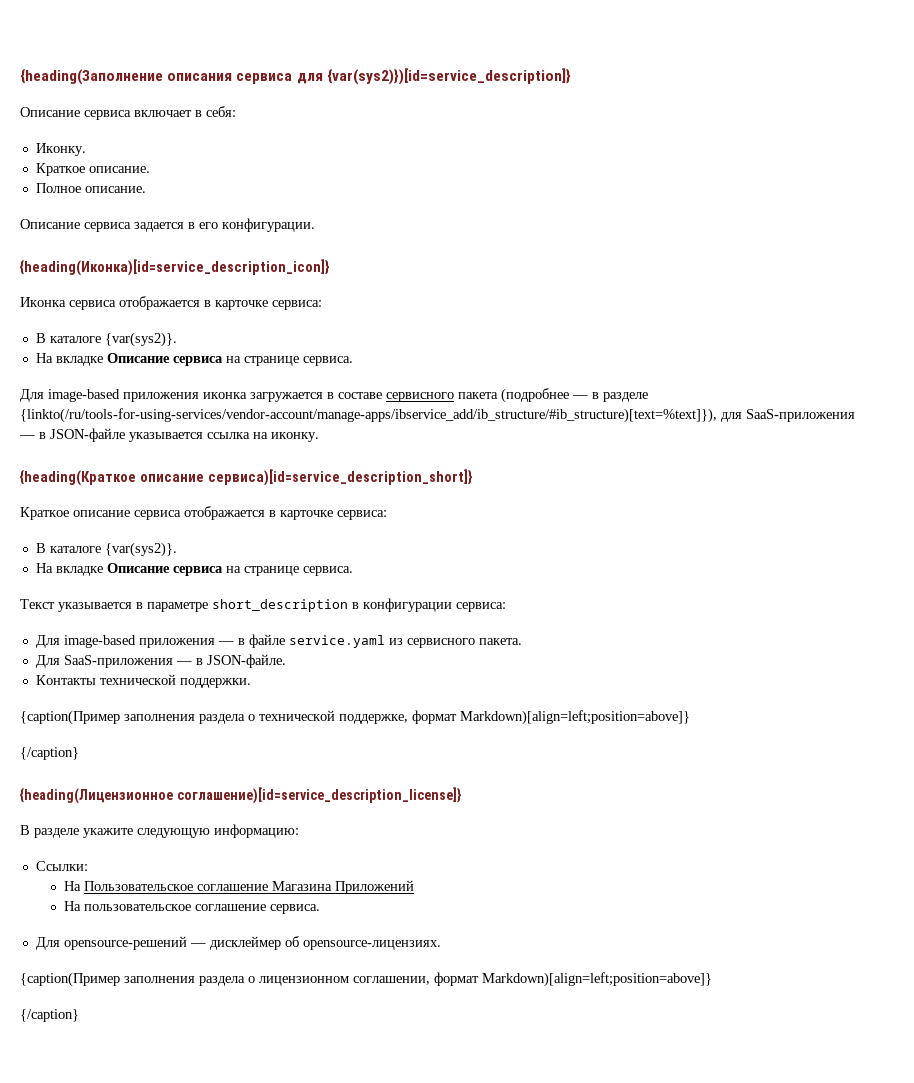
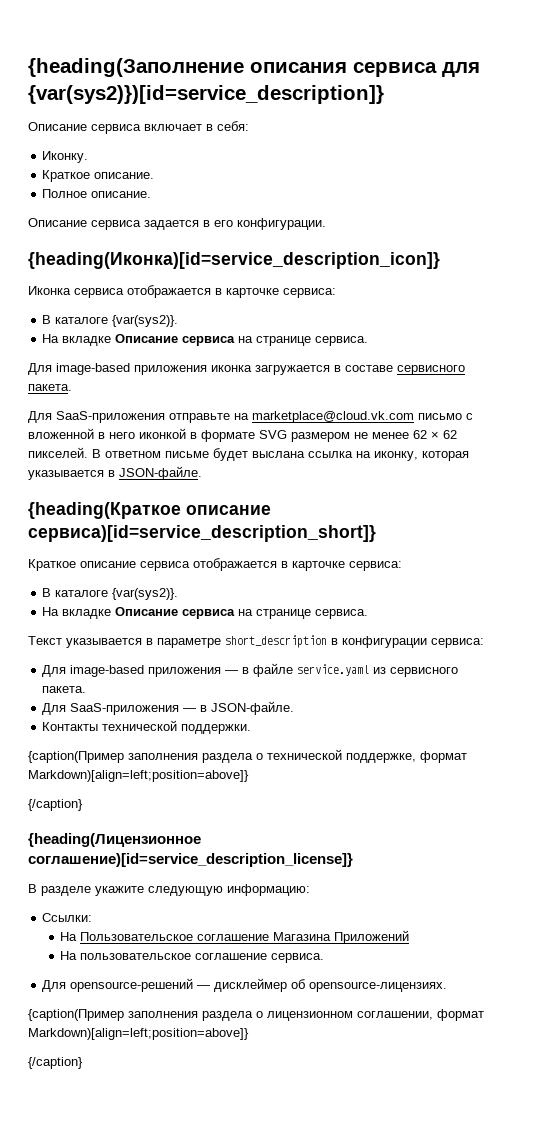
[458,388,648,403] [20,408,855,423] [19,428,319,442] пакета (подробнее — в разделе {linkto(/ru/tools-for-using-services/vendor-account/manage-apps/ibservice_add/ib_structure/#ib_structure)[text=%text]}), для SaaS-приложения — в JSON-файле указывается ссылка на иконку. -> [28,384,72,391] [28,411,473,423] [28,428,457,442] [28,447,469,461] [28,466,202,480] пакета. // Для SaaS-приложения отправьте на marketplace@cloud.vk.com письмо с вложенной в него иконкой в формате SVG размером не менее 62 × 62 пикселей. В ответном письме будет выслана ссылка на иконку, которая указывается в JSON-файле.

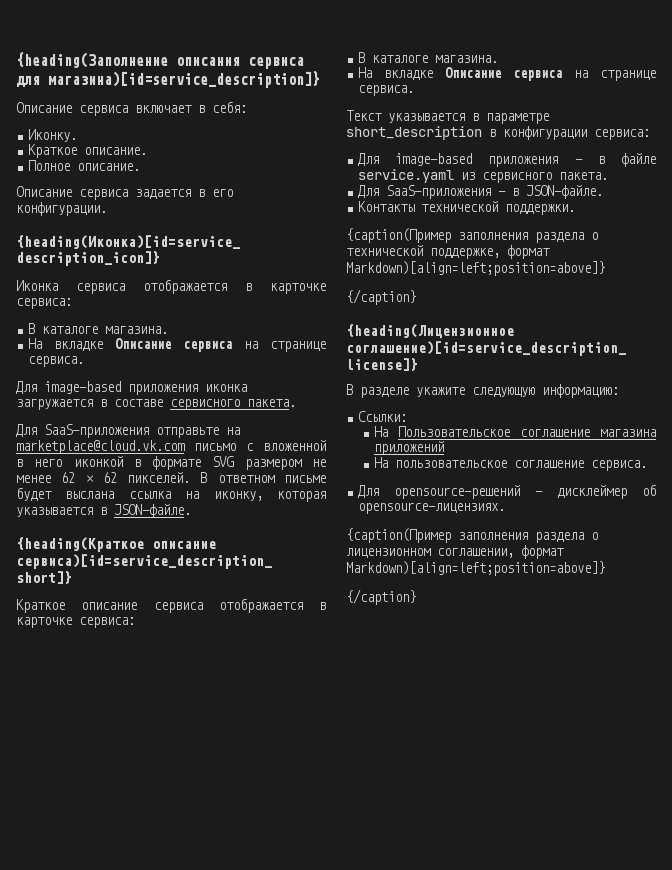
[28,85,384,104] {var(sys2)})[id=service_description]} -> [48,71,320,88] магазина)[id=service_description]}
[112,315,179,327] {var(sys2)}. -> [105,326,169,334] магазина.
[112,588,179,600] {var(sys2)}. -> [435,55,499,63] магазина.
[273,930,410,944] Магазина Приложений -> [600,429,656,437] [374,441,445,455] магазина приложений

